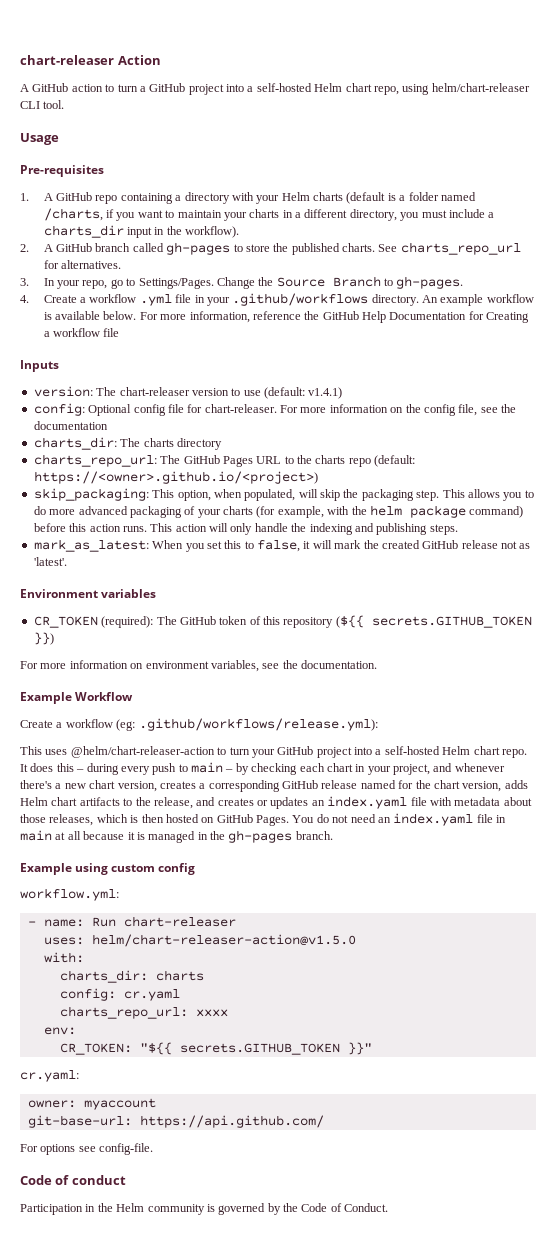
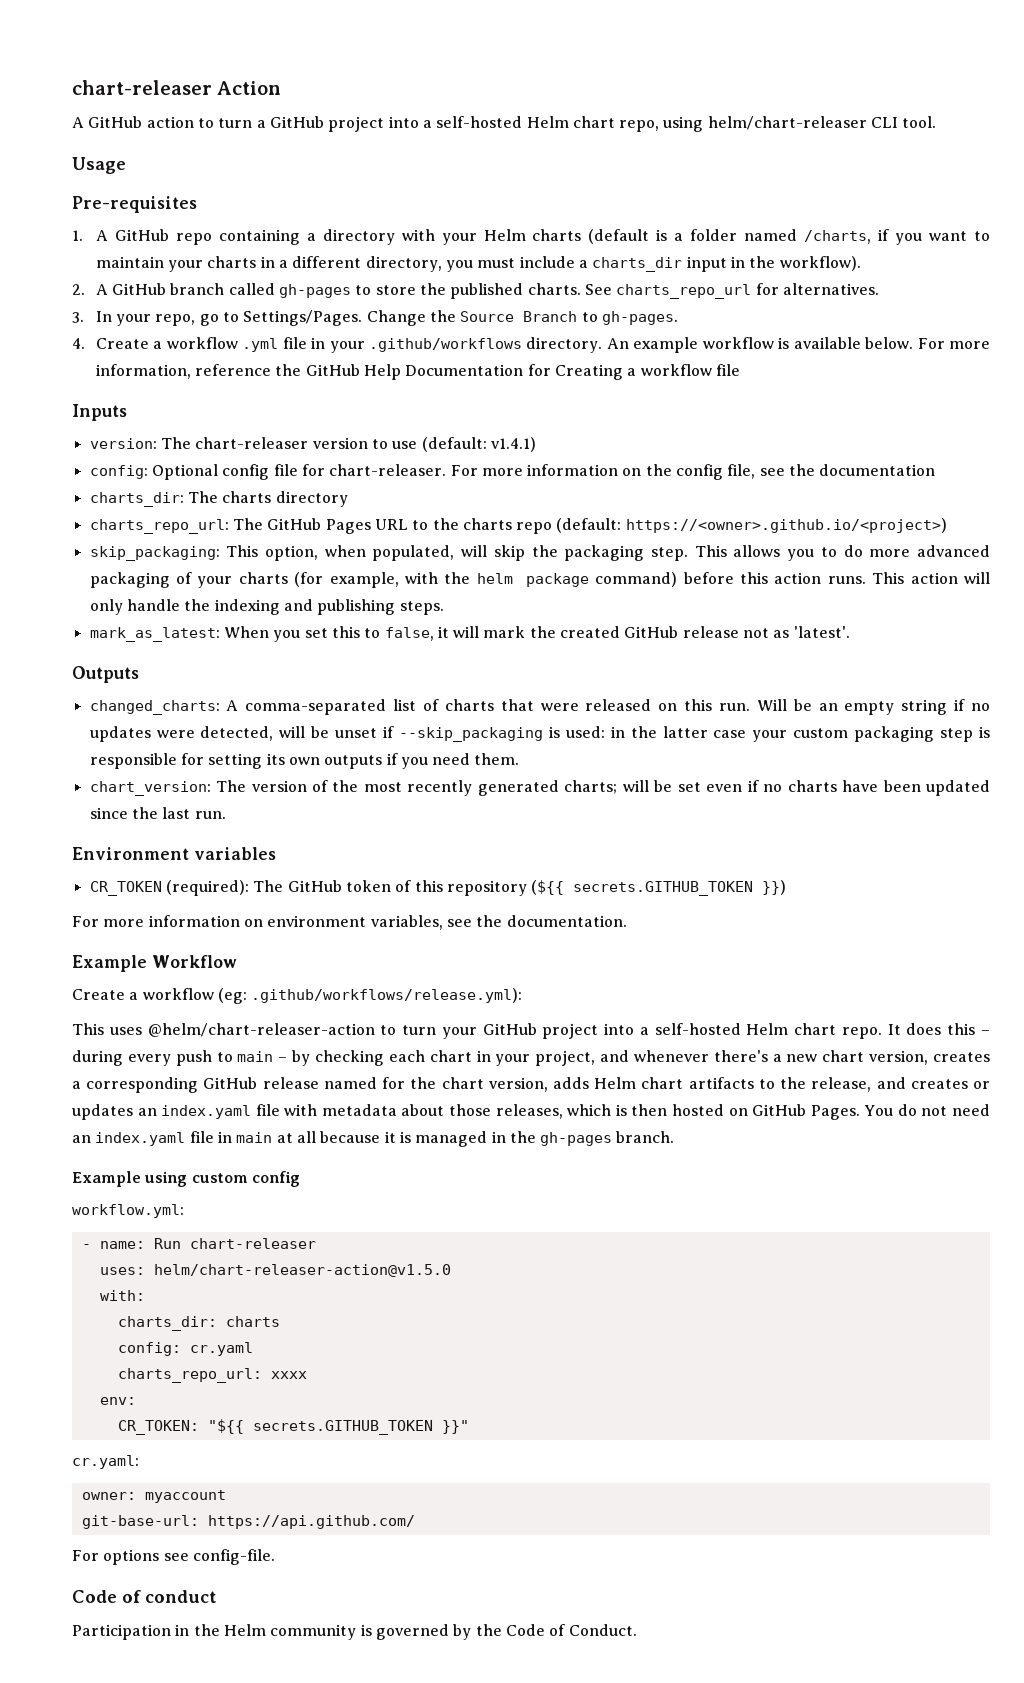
(67, 561) none -> [72,666,139,683] [89,699,991,715] [89,726,991,742] [89,753,520,769] [89,780,991,796] [89,807,226,819] // Outputs // changed_charts: A comma-separated list of charts that were released on this run. Will be an empty string if no updates were detected, will be unset if --skip_packaging is used: in the latter case your custom packaging step is responsible for setting its own outputs if you need them. // chart_version: The version of the most recently generated charts; will be set even if no charts have been updated since the last run.

